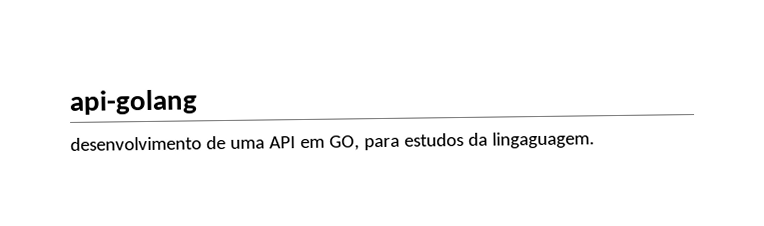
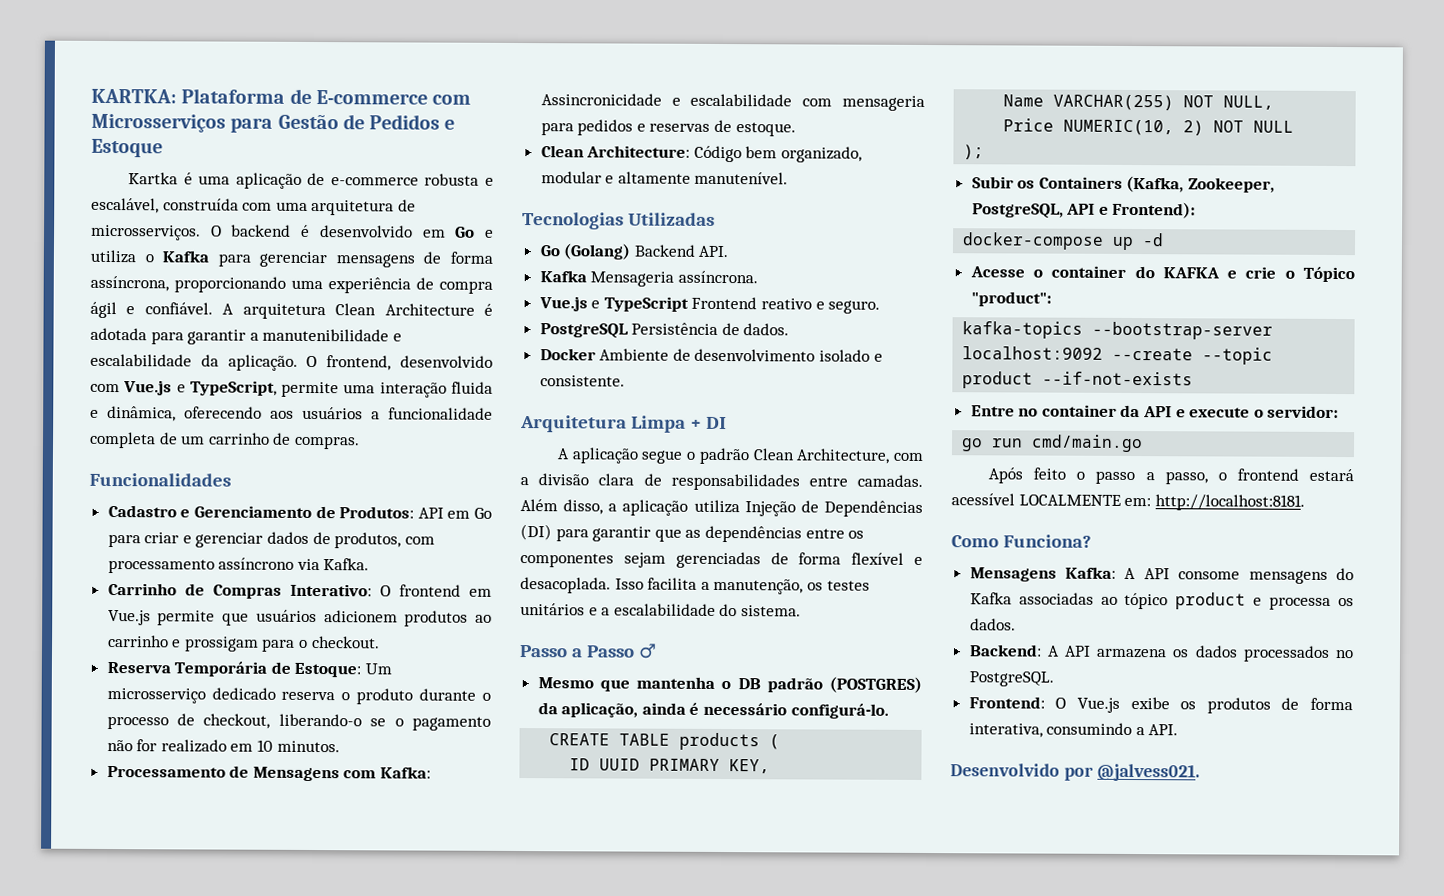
[69,89,197,115] [70,131,595,151] api-golang // desenvolvimento de uma API em GO, para estudos da lingaguagem. -> [91,88,472,105] [91,113,456,133] [91,138,163,158] [128,172,494,189] [91,197,416,216] [91,224,495,241] [90,249,493,268] [90,275,493,294] [90,301,493,320] [90,327,402,345] [90,353,494,371] [90,380,493,398] [90,405,493,422] [89,431,360,450] [89,472,231,487] [107,504,492,519] [107,531,435,549] [107,557,370,574] [107,582,493,599] [107,609,492,627] [107,634,380,652] [106,661,393,678] [106,687,491,705] [106,713,491,731] [106,739,340,753] [106,765,432,782] [540,93,925,111] [540,119,796,137] [540,145,863,163] [540,171,789,185] [522,212,715,230] [539,243,729,260] [539,270,758,287] [538,296,881,314] [539,322,790,339] [539,348,883,362] [539,375,625,387] [520,415,727,433] [557,447,923,465] [520,473,923,491] [520,499,923,517] [520,524,865,543] [520,551,923,569] [520,577,870,595] [520,603,801,617] [519,643,657,659] [537,676,922,693] [537,702,889,719] [549,732,781,751] [569,758,771,774] [1003,94,1275,111] [1003,118,1295,136] [963,144,985,160] [971,175,1276,193] [971,201,1197,219] [962,232,1165,251] [969,265,1355,283] [970,291,1052,307] [962,321,1274,340] [962,346,1274,365] [962,371,1194,389] [970,404,1340,419] [961,434,1144,453] [988,467,1354,485] [951,493,1305,511] [951,534,1092,548] [969,566,1354,584] [969,592,1354,610] [969,618,1016,631] [968,644,1354,662] [968,671,1054,687] [968,696,1353,714] [968,722,1179,738] [950,763,1200,782] KARTKA: Plataforma de E-commerce com Microsserviços para Gestão de Pedidos e Estoque // Kartka é uma aplicação de e-commerce robusta e escalável, construída com uma arquitetura de microsserviços. O backend é desenvolvido em Go e utiliza o Kafka para gerenciar mensagens de forma assíncrona, proporcionando uma experiência de compra ágil e confiável. A arquitetura Clean Architecture é adotada para garantir a manutenibilidade e escalabilidade da aplicação. O frontend, desenvolvido com Vue.js e TypeScript, permite uma interação fluida e dinâmica, oferecendo aos usuários a funcionalidade completa de um carrinho de compras. // Funcionalidades // Cadastro e Gerenciamento de Produtos: API em Go para criar e gerenciar dados de produtos, com processamento assíncrono via Kafka. // Carrinho de Compras Interativo: O frontend em Vue.js permite que usuários adicionem produtos ao carrinho e prossigam para o checkout. // Reserva Temporária de Estoque: Um microsserviço dedicado reserva o produto durante o processo de checkout, liberando-o se o pagamento não for realizado em 10 minutos. // Processamento de Mensagens com Kafka: Assincronicidade e escalabilidade com mensageria para pedidos e reservas de estoque. // Clean Architecture: Código bem organizado, modular e altamente manutenível. // Tecnologias Utilizadas // Go (Golang) Backend API. // Kafka Mensageria assíncrona. // Vue.js e TypeScript Frontend reativo e seguro. // PostgreSQL Persistência de dados. // Docker Ambiente de desenvolvimento isolado e consistente. // Arquitetura Limpa + DI // A aplicação segue o padrão Clean Architecture, com a divisão clara de responsabilidades entre camadas. Além disso, a aplicação utiliza Injeção de Dependências (DI) para garantir que as dependências entre os componentes sejam gerenciadas de forma flexível e desacoplada. Isso facilita a manutenção, os testes unitários e a escalabilidade do sistema. // Passo a Passo ♂ // Mesmo que mantenha o DB padrão (POSTGRES) da aplicação, ainda é necessário configurá-lo. // CREATE TABLE products ( // ID UUID PRIMARY KEY, // Name VARCHAR(255) NOT NULL, // Price NUMERIC(10, 2) NOT NULL // ); // Subir os Containers (Kafka, Zookeeper, PostgreSQL, API e Frontend): // docker-compose up -d // Acesse o container do KAFKA e crie o Tópico "product": // kafka-topics --bootstrap-server localhost:9092 --create --topic product --if-not-exists // Entre no container da API e execute o servidor: // go run cmd/main.go // Após feito o passo a passo, o frontend estará acessível LOCALMENTE em: http://localhost:8181. // Como Funciona? // Mensagens Kafka: A API consome mensagens do Kafka associadas ao tópico product e processa os dados. // Backend: A API armazena os dados processados no PostgreSQL. // Frontend: O Vue.js exibe os produtos de forma interativa, consumindo a API. // Desenvolvido por @jalvess021.

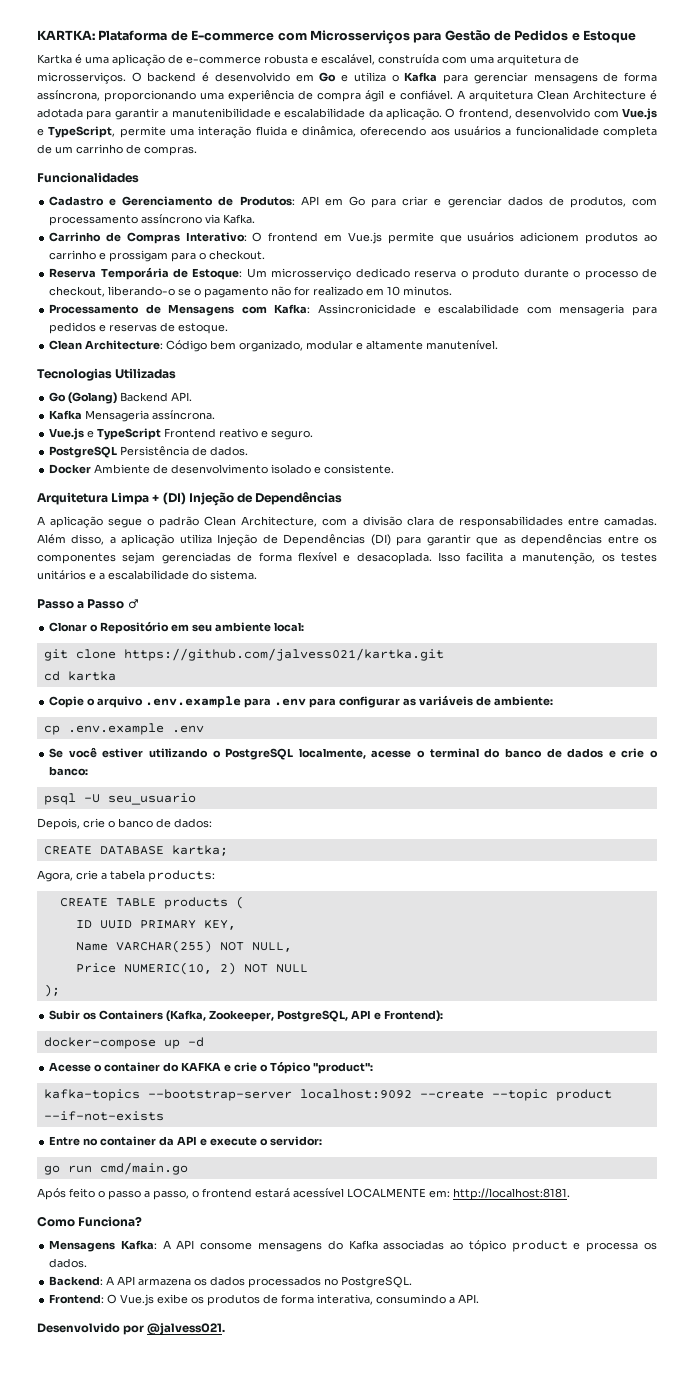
[705,416,727,430] DI -> [162,492,343,506] (DI) Injeção de Dependências
[537,676,922,693] [537,702,889,719] Mesmo que mantenha o DB padrão (POSTGRES) da aplicação, ainda é necessário configurá-lo. -> [49,621,305,634] [43,648,444,661] [43,671,116,681] [49,695,554,708] [43,723,204,735] [49,747,658,760] [49,766,89,776] [43,793,196,805] [37,818,212,830] [43,845,228,856] [37,870,215,882] Clonar o Repositório em seu ambiente local: // git clone https://github.com/jalvess021/kartka.git // cd kartka // Copie o arquivo .env.example para .env para configurar as variáveis de ambiente: // cp .env.example .env // Se você estiver utilizando o PostgreSQL localmente, acesse o terminal do banco de dados e crie o banco: // psql -U seu_usuario // Depois, crie o banco de dados: // CREATE DATABASE kartka; // Agora, crie a tabela products:

